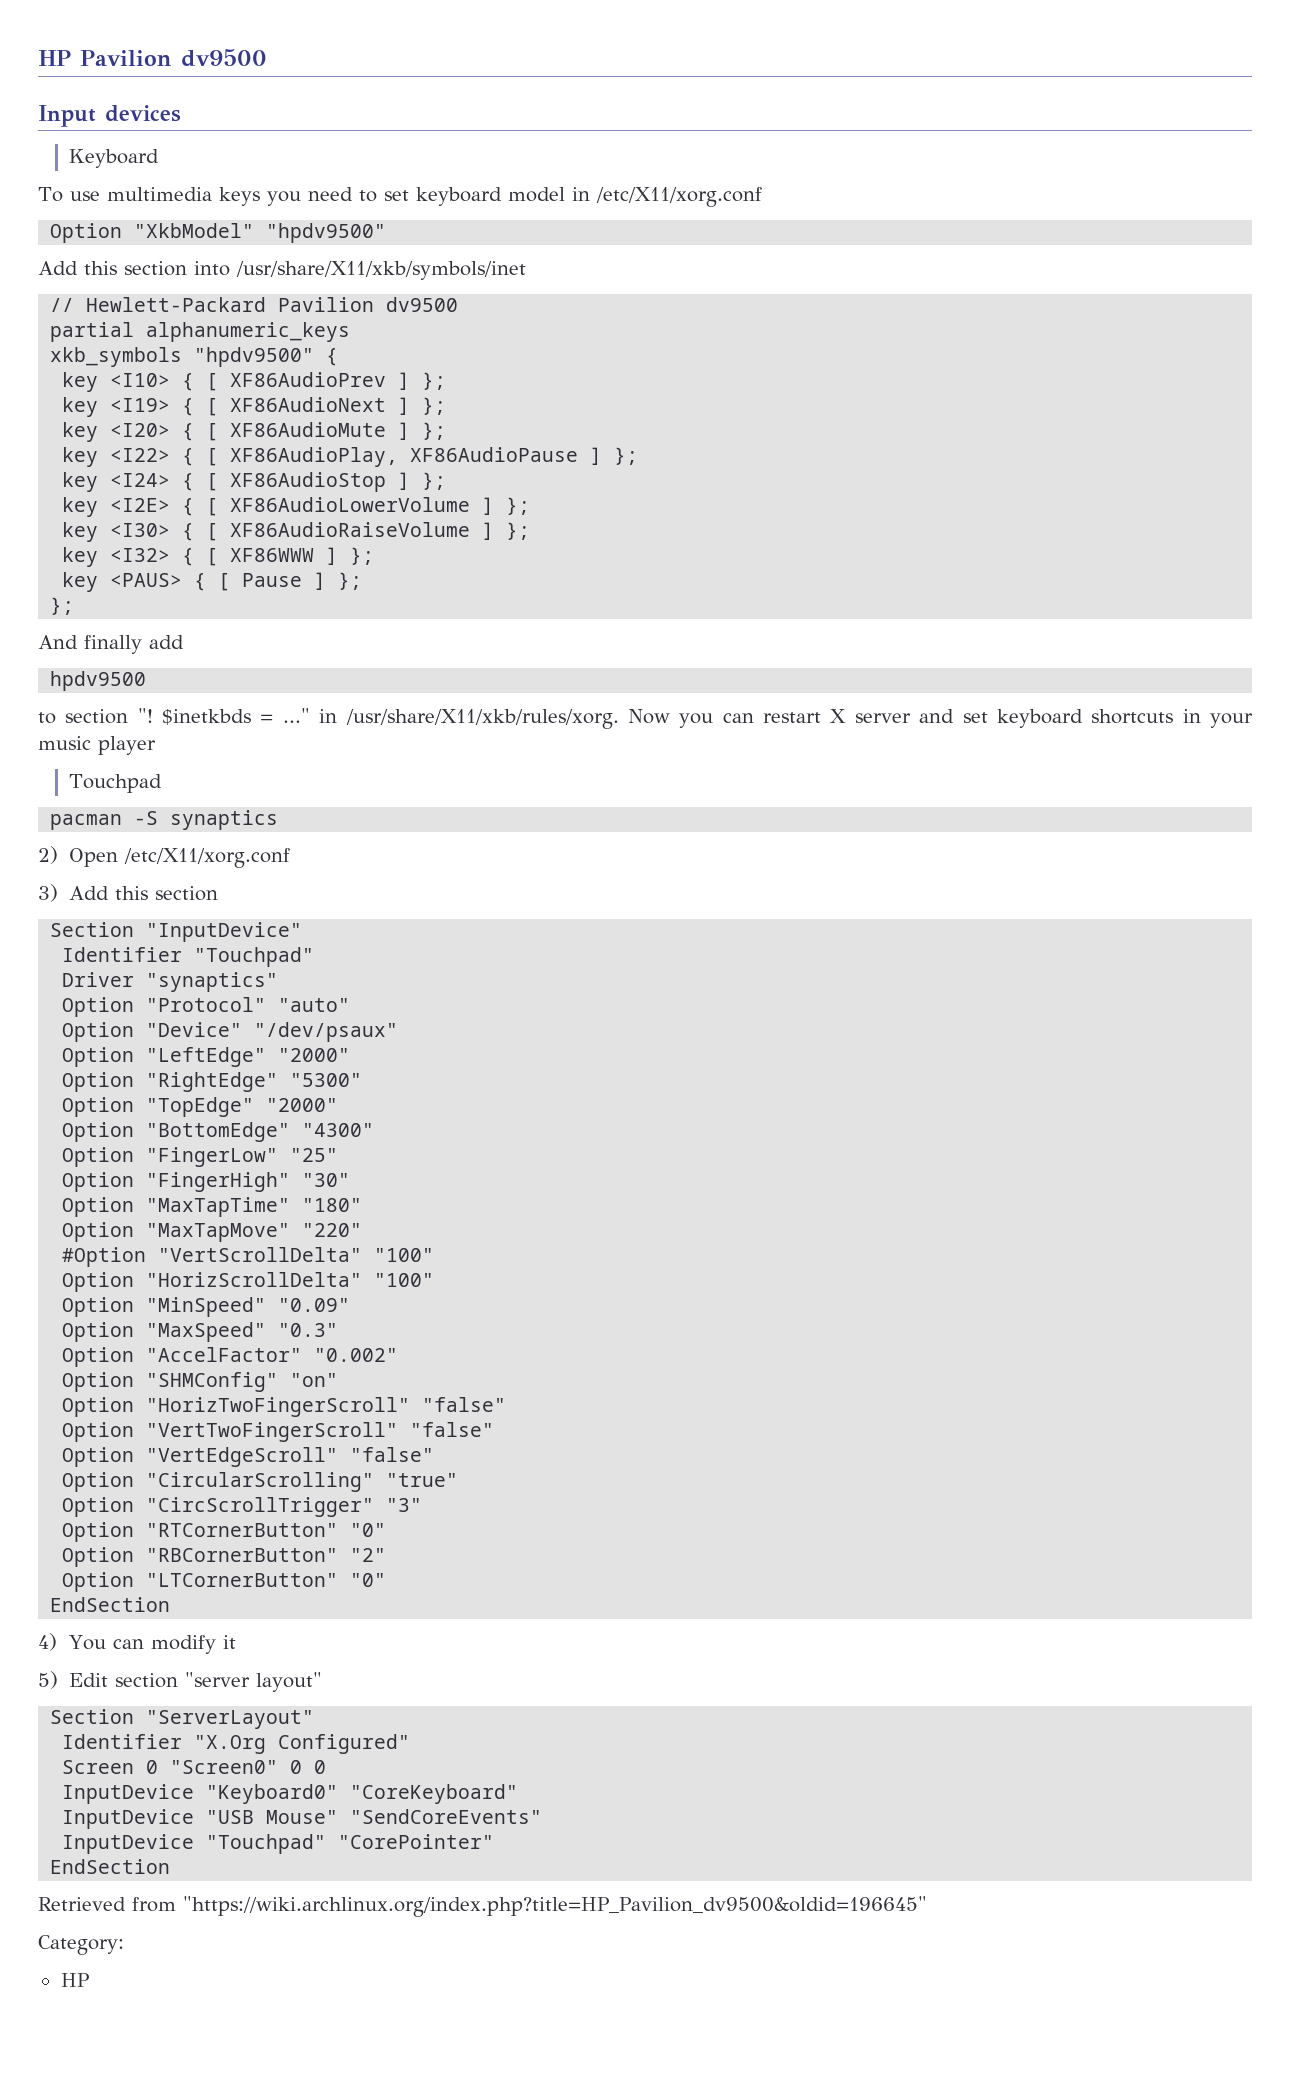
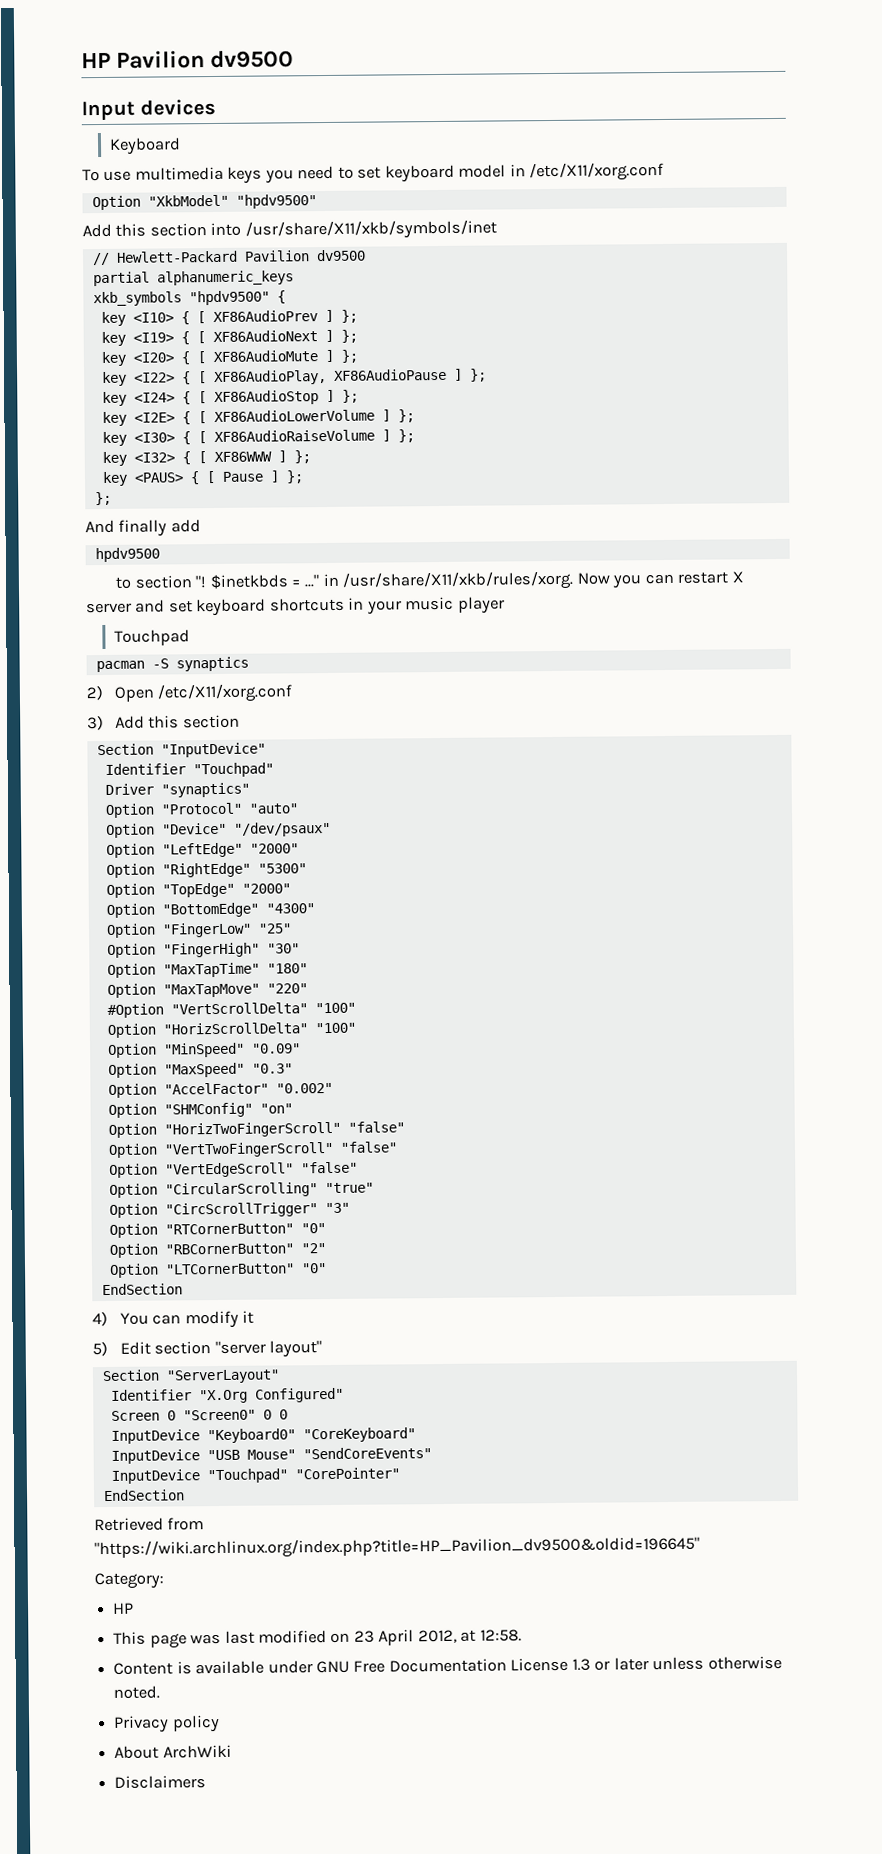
(89, 1980) none -> [113,1629,522,1649] [113,1655,782,1675] [113,1685,161,1699] [114,1715,220,1733] [114,1744,232,1759] [114,1775,207,1789] // This page was last modified on 23 April 2012, at 12:58. // Content is available under GNU Free Documentation License 1.3 or later unless otherwise noted. // Privacy policy // About ArchWiki // Disclaimers

